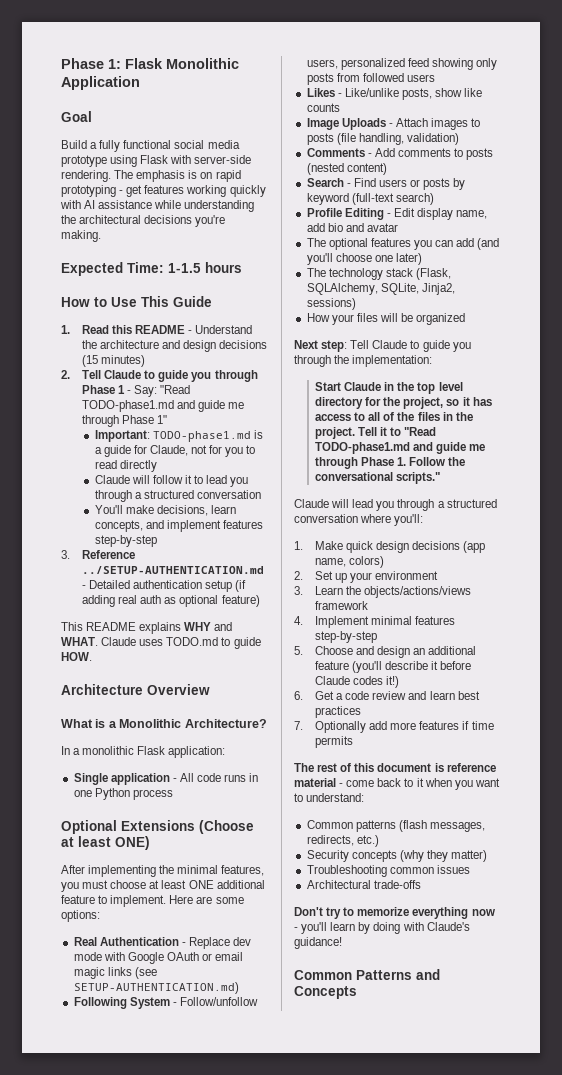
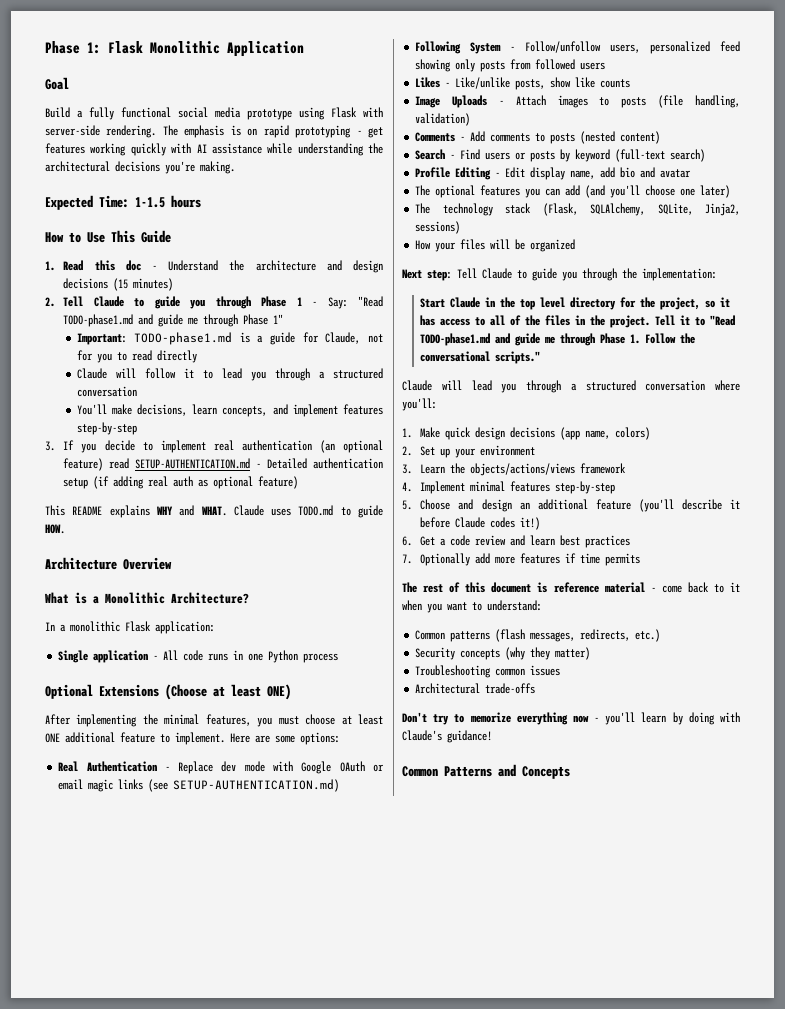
[135,325,186,334] README -> [125,260,142,271] doc
[82,550,136,559] [82,566,265,574] Reference ../SETUP-AUTHENTICATION.md -> [63,440,383,453] [63,458,251,471] If you decide to implement real authentication (an optional feature) read SETUP-AUTHENTICATION.md

